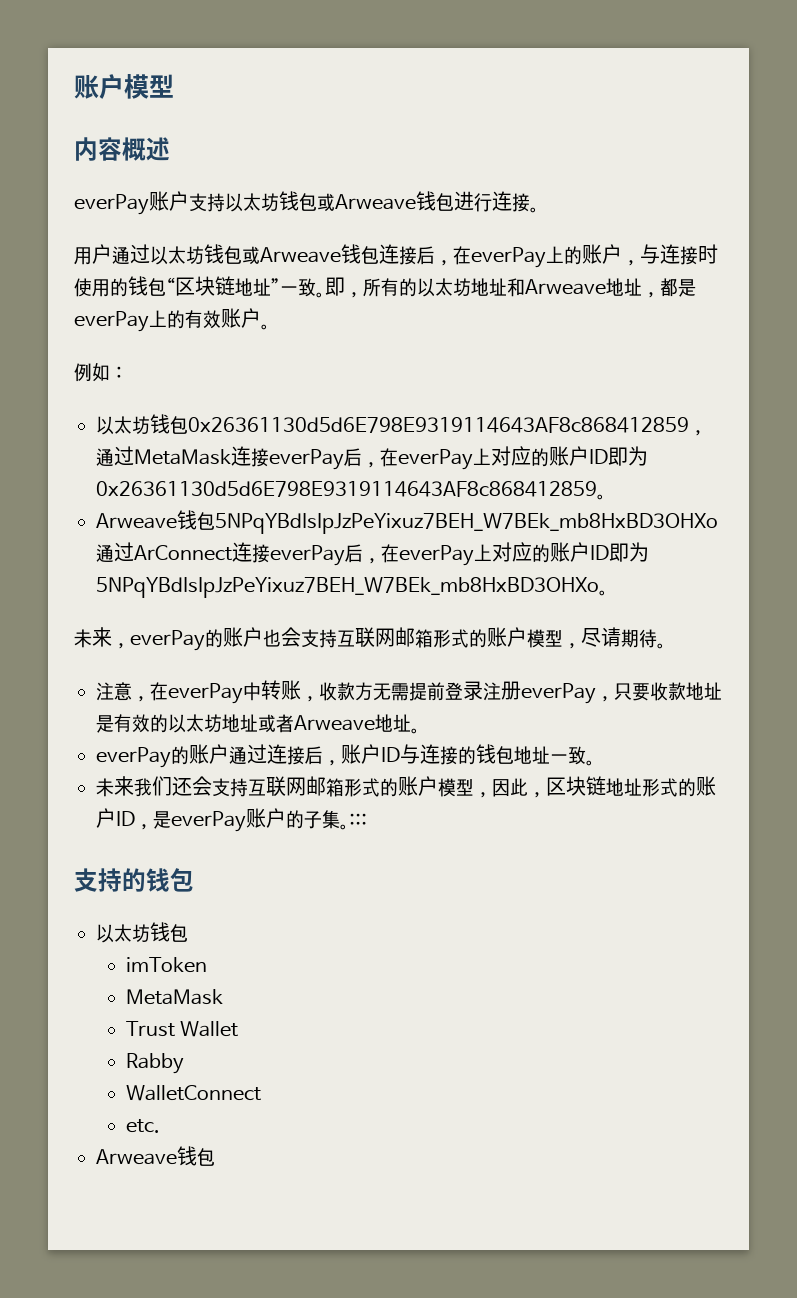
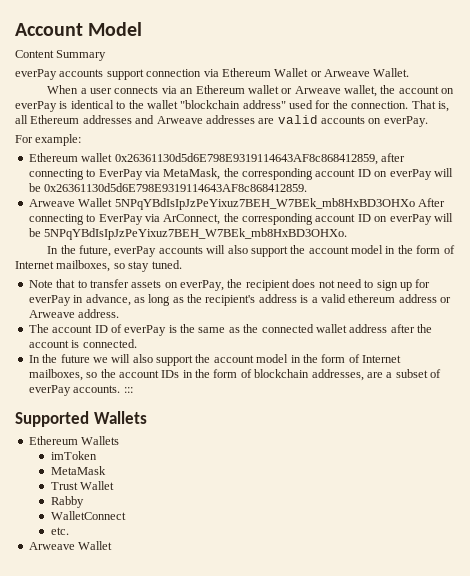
[74,74,174,99] [74,137,170,161] [74,191,539,215] [74,244,718,268] [74,276,696,298] [74,308,270,332] [74,363,128,382] [96,414,707,436] [96,446,648,470] [96,481,606,500] [96,510,718,534] [96,542,649,566] [96,577,608,598] [74,627,666,651] [96,680,722,704] [96,714,420,734] [96,744,595,768] [96,776,716,798] [96,808,367,832] [74,868,194,892] [96,922,188,943] 账户模型 // 内容概述 // everPay账户支持以太坊钱包或Arweave钱包进行连接。 // 用户通过以太坊钱包或Arweave钱包连接后，在everPay上的账户，与连接时使用的钱包“区块链地址”一致。即，所有的以太坊地址和Arweave地址，都是everPay上的有效账户。 // 例如： // 以太坊钱包0x26361130d5d6E798E9319114643AF8c868412859，通过MetaMask连接everPay后，在everPay上对应的账户ID即为0x26361130d5d6E798E9319114643AF8c868412859。 // Arweave钱包5NPqYBdIsIpJzPeYixuz7BEH_W7BEk_mb8HxBD3OHXo通过ArConnect连接everPay后，在everPay上对应的账户ID即为5NPqYBdIsIpJzPeYixuz7BEH_W7BEk_mb8HxBD3OHXo。 // 未来，everPay的账户也会支持互联网邮箱形式的账户模型，尽请期待。 // 注意，在everPay中转账，收款方无需提前登录注册everPay，只要收款地址是有效的以太坊地址或者Arweave地址。 // everPay的账户通过连接后，账户ID与连接的钱包地址一致。 // 未来我们还会支持互联网邮箱形式的账户模型，因此，区块链地址形式的账户ID，是everPay账户的子集。::: // 支持的钱包 // 以太坊钱包 -> [15,22,143,36] [15,50,107,61] [15,68,410,80] [47,85,455,97] [15,100,449,112] [15,115,428,127] [15,134,82,146] [28,153,405,165] [28,168,453,180] [28,183,308,192] [28,198,445,210] [28,213,453,225] [28,228,348,240] [47,245,455,257] [15,260,182,272] [28,279,431,291] [28,294,451,306] [28,309,120,318] [28,324,432,336] [28,339,137,348] [28,354,401,366] [28,369,441,381] [28,385,133,396] [15,411,147,427] [28,436,120,445] Account Model // Content Summary // everPay accounts support connection via Ethereum Wallet or Arweave Wallet. // When a user connects via an Ethereum wallet or Arweave wallet, the account on everPay is identical to the wallet "blockchain address" used for the connection. That is, all Ethereum addresses and Arweave addresses are valid accounts on everPay. // For example: // Ethereum wallet 0x26361130d5d6E798E9319114643AF8c868412859, after connecting to EverPay via MetaMask, the corresponding account ID on everPay will be 0x26361130d5d6E798E9319114643AF8c868412859. // Arweave Wallet 5NPqYBdIsIpJzPeYixuz7BEH_W7BEk_mb8HxBD3OHXo After connecting to EverPay via ArConnect, the corresponding account ID on everPay will be 5NPqYBdIsIpJzPeYixuz7BEH_W7BEk_mb8HxBD3OHXo. // In the future, everPay accounts will also support the account model in the form of Internet mailboxes, so stay tuned. // Note that to transfer assets on everPay, the recipient does not need to sign up for everPay in advance, as long as the recipient's address is a valid ethereum address or Arweave address. // The account ID of everPay is the same as the connected wallet address after the account is connected. // In the future we will also support the account model in the form of Internet mailboxes, so the account IDs in the form of blockchain addresses, are a subset of everPay accounts. ::: // Supported Wallets // Ethereum Wallets
[177,1146,215,1166] 钱包 -> [78,541,113,550] Wallet

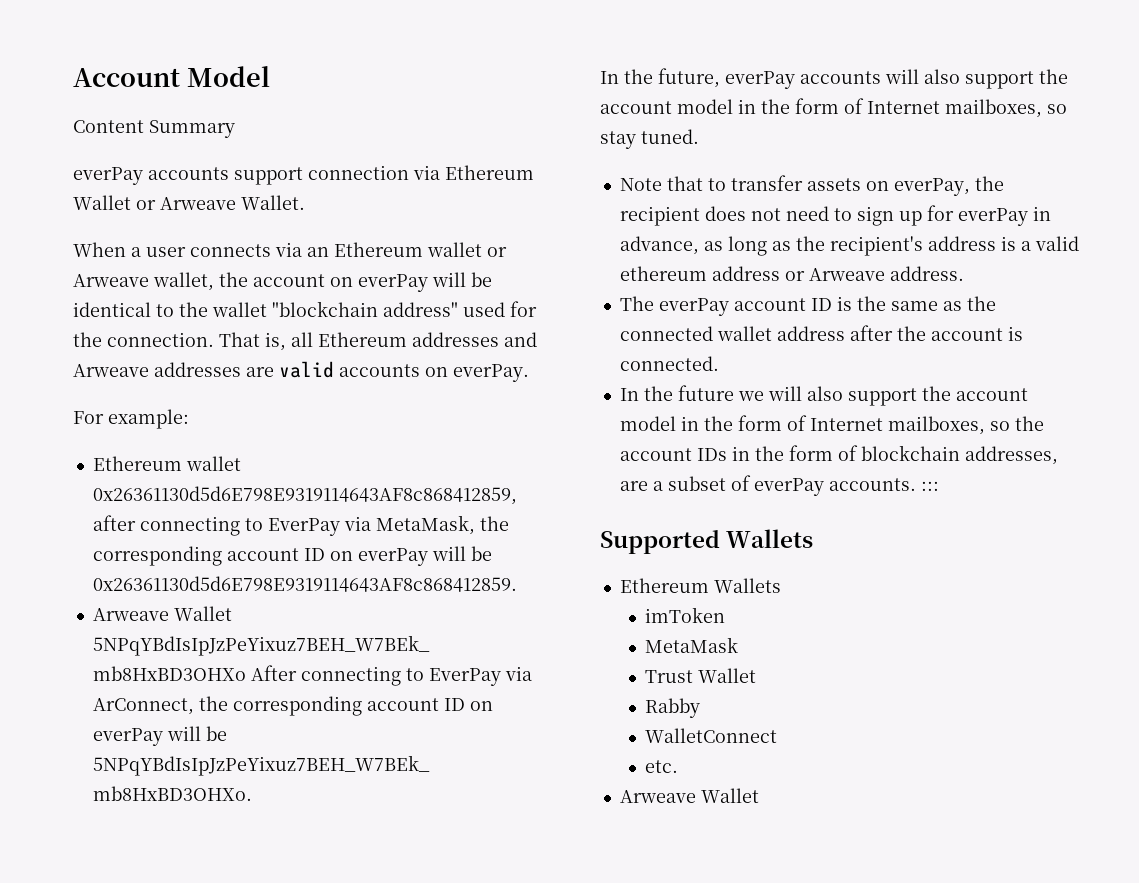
[59,101,68,109] is -> [432,272,492,287] will be
[52,324,167,336] account ID of everPay -> [658,298,832,316] everPay account ID

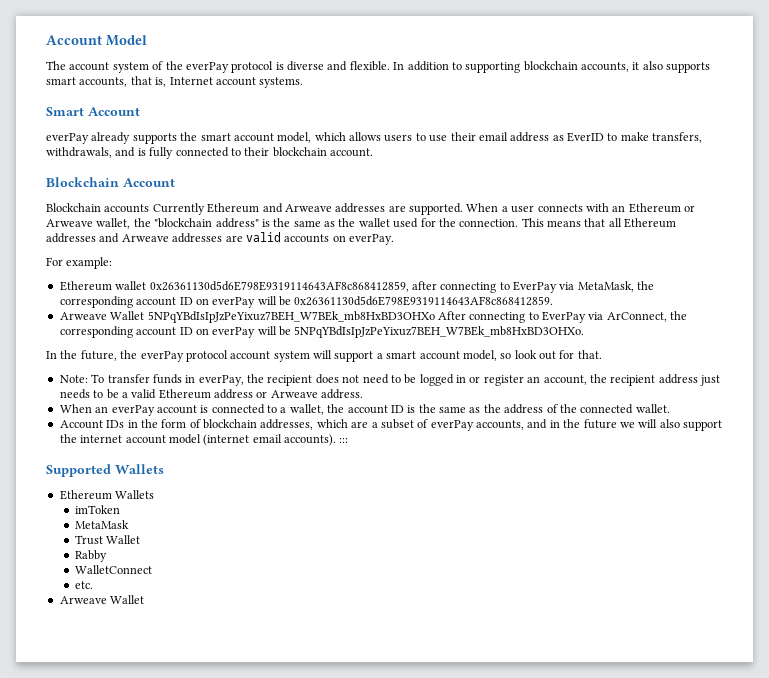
[73,120,235,138] [73,165,534,185] [73,195,305,210] Content Summary // everPay accounts support connection via Ethereum Wallet or Arweave Wallet. // -> [46,61,711,73] [46,76,304,88] [46,107,140,116] [46,132,703,144] [46,147,373,159] [46,177,175,187] [46,203,463,215] The account system of the everPay protocol is diverse and flexible. In addition to supporting blockchain accounts, it also supports smart accounts, that is, Internet account systems. // Smart Account // everPay already supports the smart account model, which allows users to use their email address as EverID to make transfers, withdrawals, and is fully connected to their blockchain account. // Blockchain Account // Blockchain accounts Currently Ethereum and Arweave addresses are supported.
[275,242,302,257] via -> [585,203,609,212] with
[427,242,482,257] wallet -> (681, 208) none
[253,272,492,292] [73,301,458,317] account on everPay will be identical to the wallet "blockchain address" -> [154,218,390,228] "blockchain address" is the same as the wallet
[219,332,286,351] That is, -> [521,218,606,227] This means that
[725,69,1068,89] [600,98,1067,118] [600,129,699,149] [619,175,889,191] everPay accounts will also support the account model in the form of Internet mailboxes, so stay tuned. // Note that to transfer assets on -> [120,350,602,362] [59,374,196,384] the everPay protocol account system will support a smart account model, so look out for that. // Note: To transfer funds in
[856,205,1051,226] [619,236,1016,256] sign up for everPay in advance, as long as the recipient's address is -> [404,374,720,386] [59,389,119,399] be logged in or register an account, the recipient address just needs to be
[619,266,707,281] ethereum -> [158,389,211,399] Ethereum
[619,296,729,316] The everPay -> [59,404,345,416] When an everPay account is connected to a wallet, the
[619,325,1023,341] [619,356,719,371] [619,388,639,401] connected wallet address after the account is connected. // In -> [504,404,670,414] [59,419,560,431] address of the connected wallet. // Account IDs in the form of blockchain addresses, which are a subset of everPay accounts, and in
[955,388,1028,401] [619,415,1044,435] [619,445,1058,465] [619,475,916,496] account model in the form of Internet mailboxes, so the account IDs in the form of blockchain addresses, are a subset of everPay accounts. -> [80,434,336,446] internet account model (internet email accounts).

